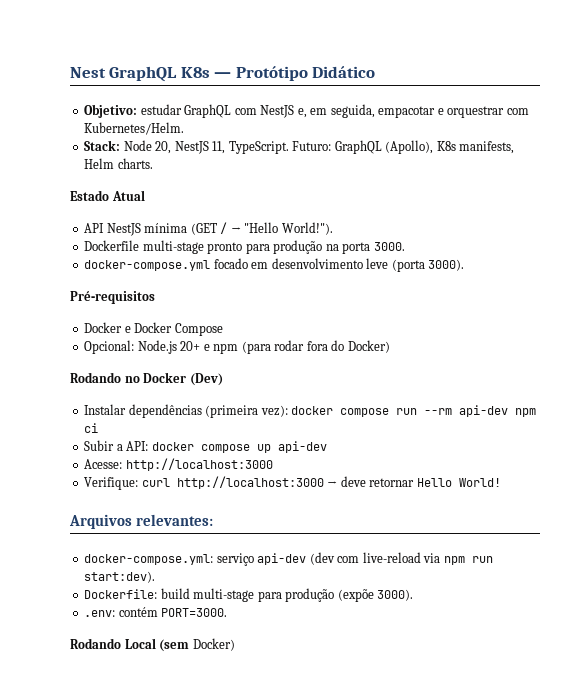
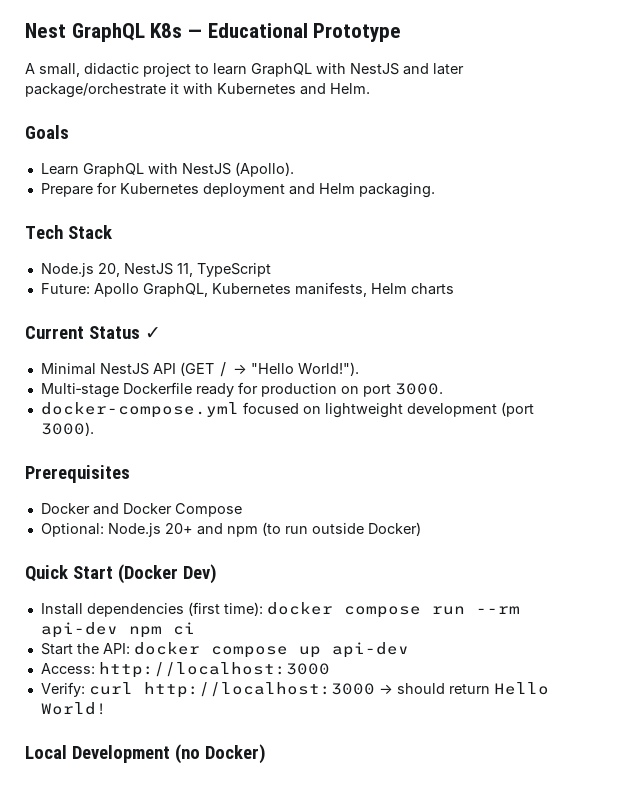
[235,66,376,81] [84,104,529,118] [84,122,185,135] [84,140,515,154] [84,158,153,169] [70,190,145,201] [84,223,188,236] Protótipo Didático // Objetivo: estudar GraphQL com NestJS e, em seguida, empacotar e orquestrar com Kubernetes/Helm. // Stack: Node 20, NestJS 11, TypeScript. Futuro: GraphQL (Apollo), K8s manifests, Helm charts. // Estado Atual // API NestJS mínima -> [207,23,402,42] [25,63,464,77] [25,83,370,98] [25,125,69,139] [40,162,294,177] [40,182,435,198] [25,225,112,239] [40,263,271,277] [40,282,454,297] [25,326,161,339] [40,363,176,375] Educational Prototype // A small, didactic project to learn GraphQL with NestJS and later package/orchestrate it with Kubernetes and Helm. // Goals // Learn GraphQL with NestJS (Apollo). // Prepare for Kubernetes deployment and Helm packaging. // Tech Stack // Node.js 20, NestJS 11, TypeScript // Future: Apollo GraphQL, Kubernetes manifests, Helm charts // Current Status ✓ // Minimal NestJS API
[84,240,405,254] [84,258,465,272] [70,291,155,304] [84,322,131,333] Dockerfile multi-stage pronto para produção na porta 3000. // docker-compose.yml focado em desenvolvimento leve (porta 3000). // Pré‑requisitos // Docker e -> [40,382,443,398] [40,402,534,418] [40,422,94,436] [25,465,130,483] [40,503,119,515] Multi‑stage Dockerfile ready for production on port 3000. // docker-compose.yml focused on lightweight development (port 3000). // Prerequisites // Docker and
[84,340,135,354] Opcional: -> [40,523,104,537] Optional:
[203,340,390,354] [70,372,223,386] [84,404,288,418] e npm (para rodar fora do Docker) // Rodando no Docker (Dev) // Instalar dependências (primeira vez): -> [196,522,421,537] [25,564,217,584] [40,602,263,617] and npm (to run outside Docker) // Quick Start (Docker Dev) // Install dependencies (first time):
[84,440,123,451] Subir a -> [40,643,99,655] Start the
[84,459,123,469] Acesse: -> [40,663,95,674] Access:
[84,477,139,490] Verifique: -> [40,682,85,697] Verify:
[340,476,415,487] deve retornar -> [396,683,490,694] should return
[69,514,214,529] [84,552,493,566] [84,571,156,583] [84,588,414,602] [84,607,228,617] [70,638,190,652] Arquivos relevantes: // docker-compose.yml: serviço api-dev (dev com live-reload via npm run start:dev). // Dockerfile: build multi-stage para produção (expõe 3000). // .env: contém PORT=3000. // Rodando Local (sem -> [25,744,200,764] Local Development (no

